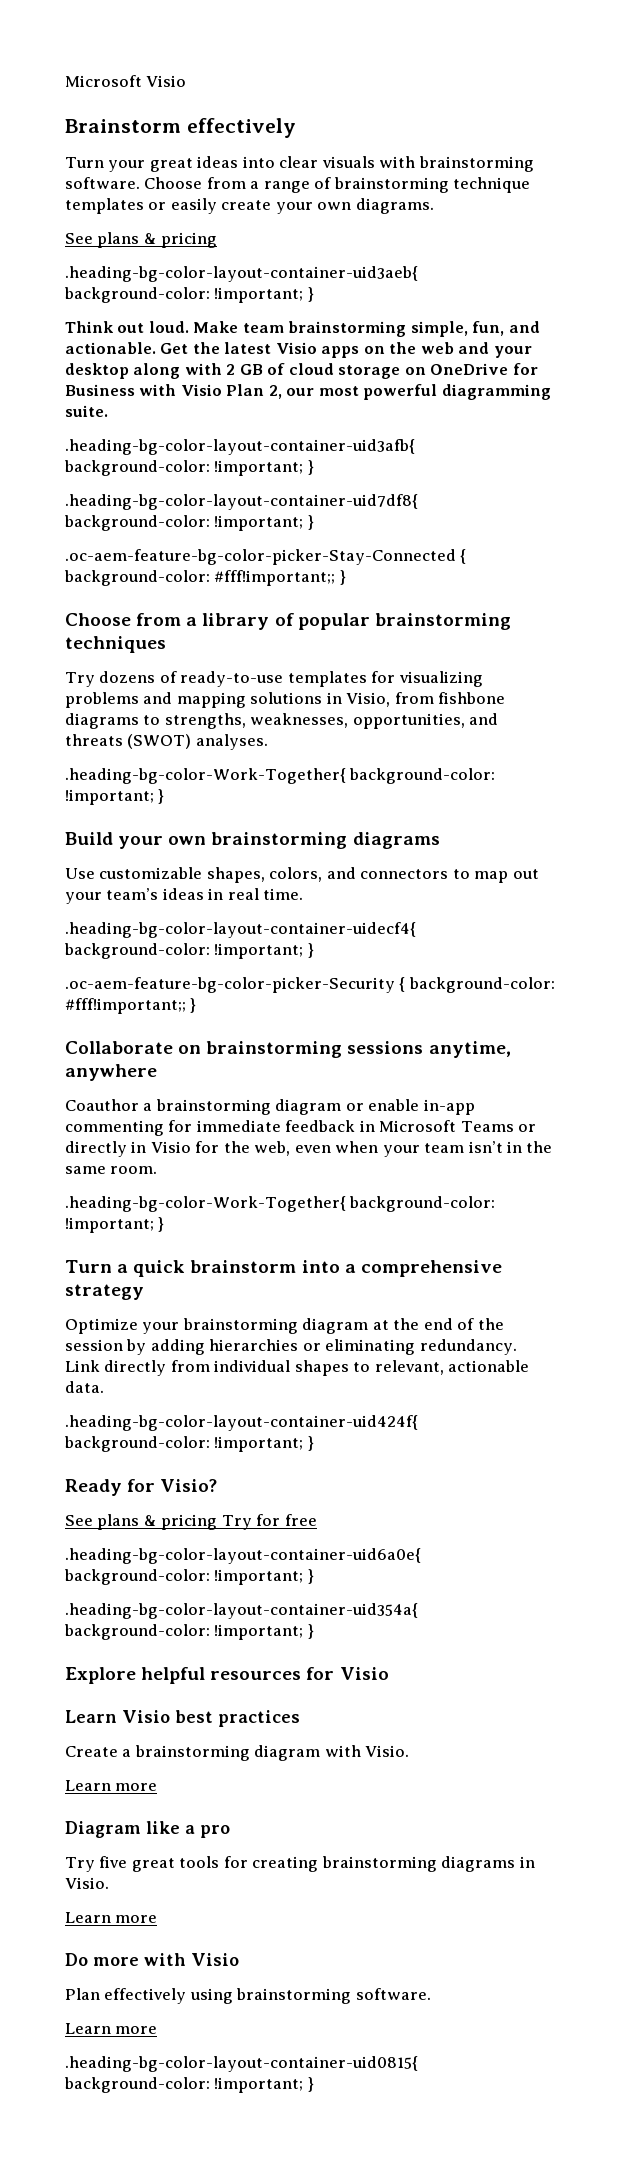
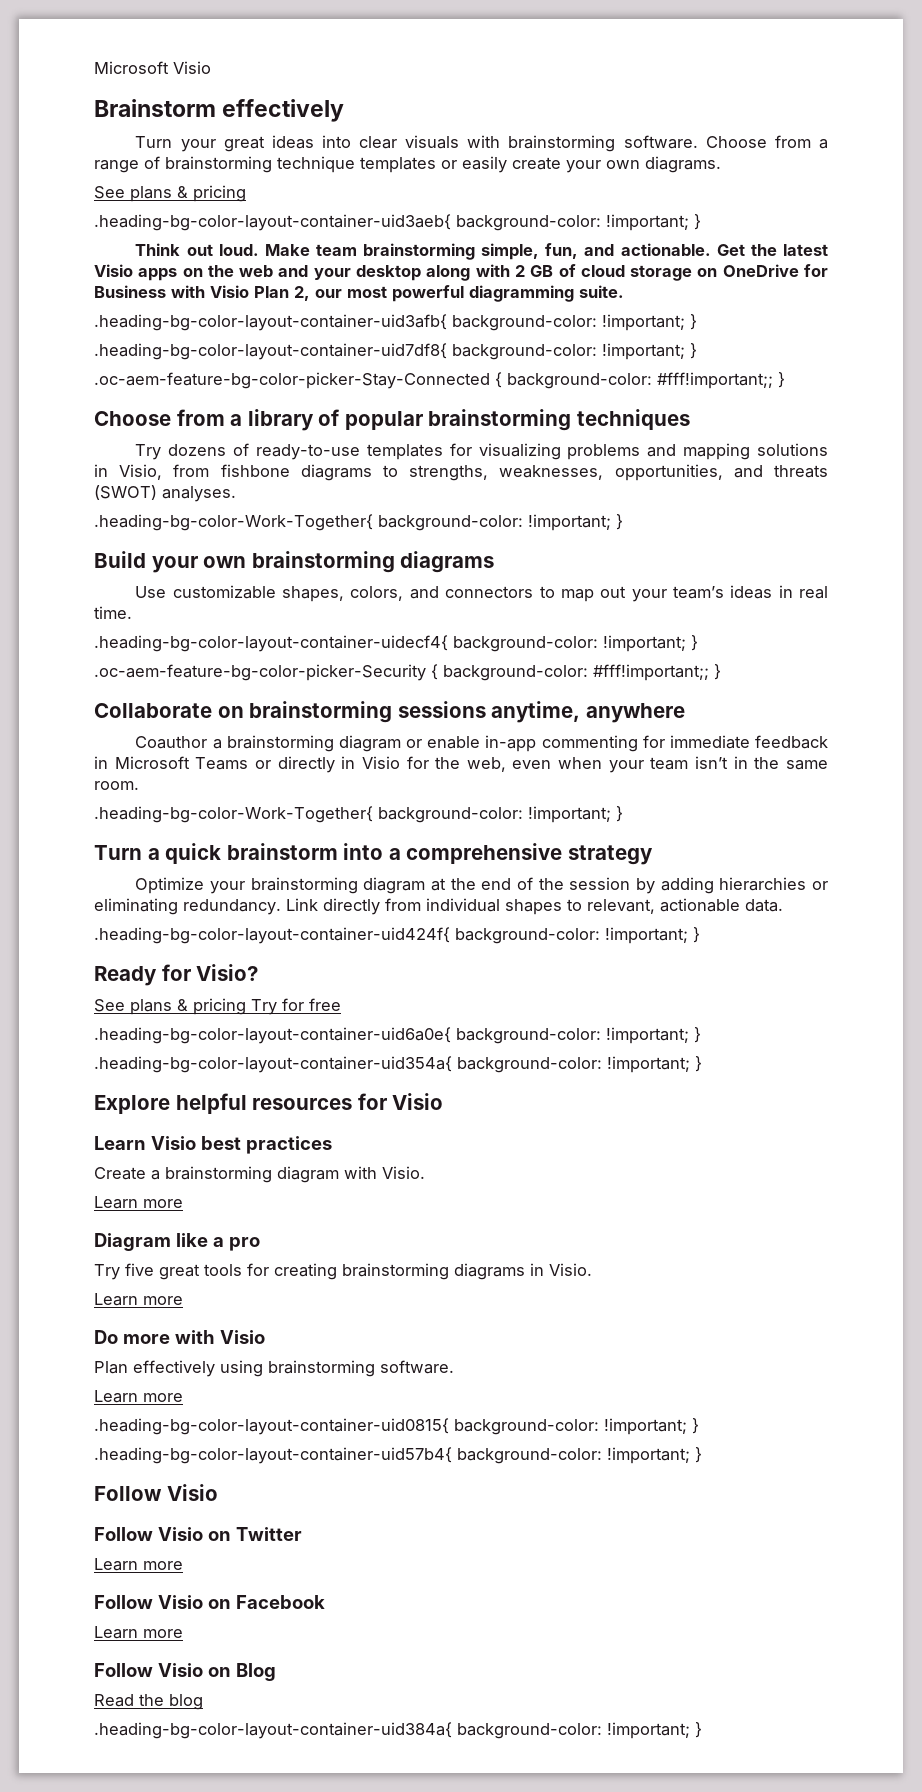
(314, 2084) none -> [94,1447,702,1464] [94,1484,218,1501] [94,1527,302,1541] [94,1558,183,1571] [94,1595,325,1609] [94,1626,183,1639] [94,1663,276,1681] [94,1694,203,1710] [94,1722,702,1739] // .heading-bg-color-layout-container-uid57b4{ background-color: !important; } // Follow Visio // Follow Visio on Twitter // Learn more // Follow Visio on Facebook // Learn more // Follow Visio on Blog // Read the blog // .heading-bg-color-layout-container-uid384a{ background-color: !important; }

